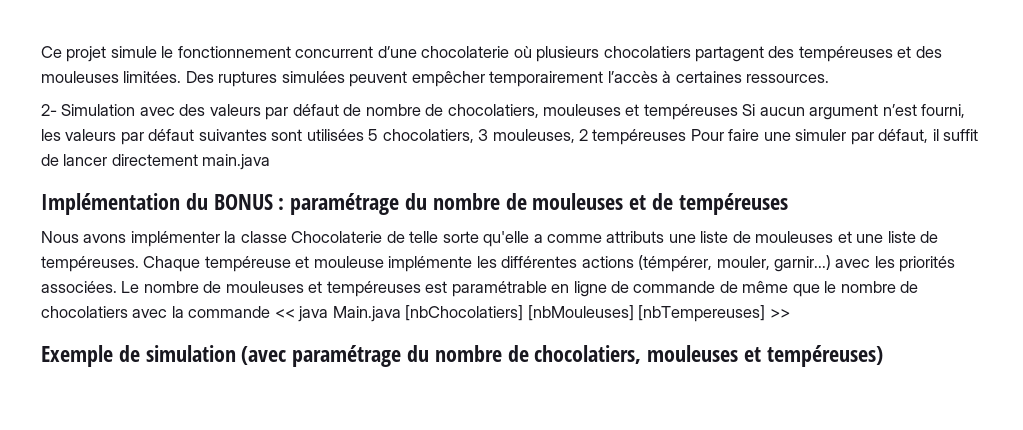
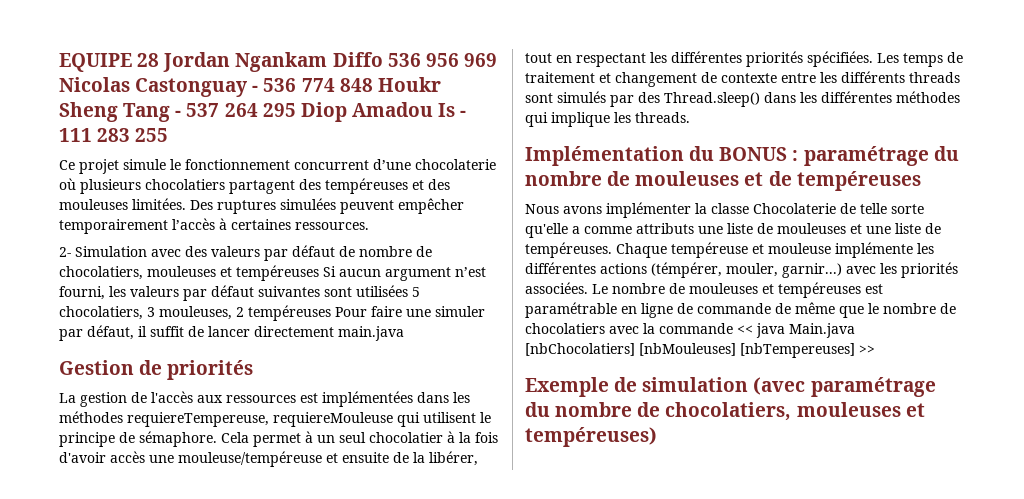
(41, 52) none -> [59,52,497,72] [59,77,441,97] [59,102,467,122] [59,128,169,142] EQUIPE 28 Jordan Ngankam Diffo 536 956 969 Nicolas Castonguay - 536 774 848 Houkr Sheng Tang - 537 264 295 Diop Amadou Is - 111 283 255 //
(271, 162) none -> [59,360,254,380] [59,391,470,407] [59,411,491,427] [59,431,498,447] [59,451,478,467] [525,51,963,67] [525,71,960,87] [525,91,960,107] [525,112,690,127] // Gestion de priorités // La gestion de l'accès aux ressources est implémentées dans les méthodes requiereTempereuse, requiereMouleuse qui utilisent le principe de sémaphore. Cela permet à un seul chocolatier à la fois d'avoir accès une mouleuse/tempéreuse et ensuite de la libérer, tout en respectant les différentes priorités spécifiées. Les temps de traitement et changement de contexte entre les différents threads sont simulés par des Thread.sleep() dans les différentes méthodes qui implique les threads.

